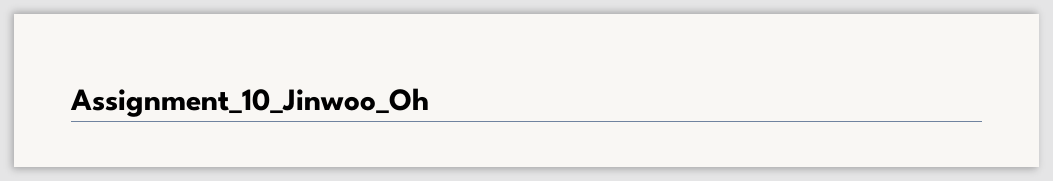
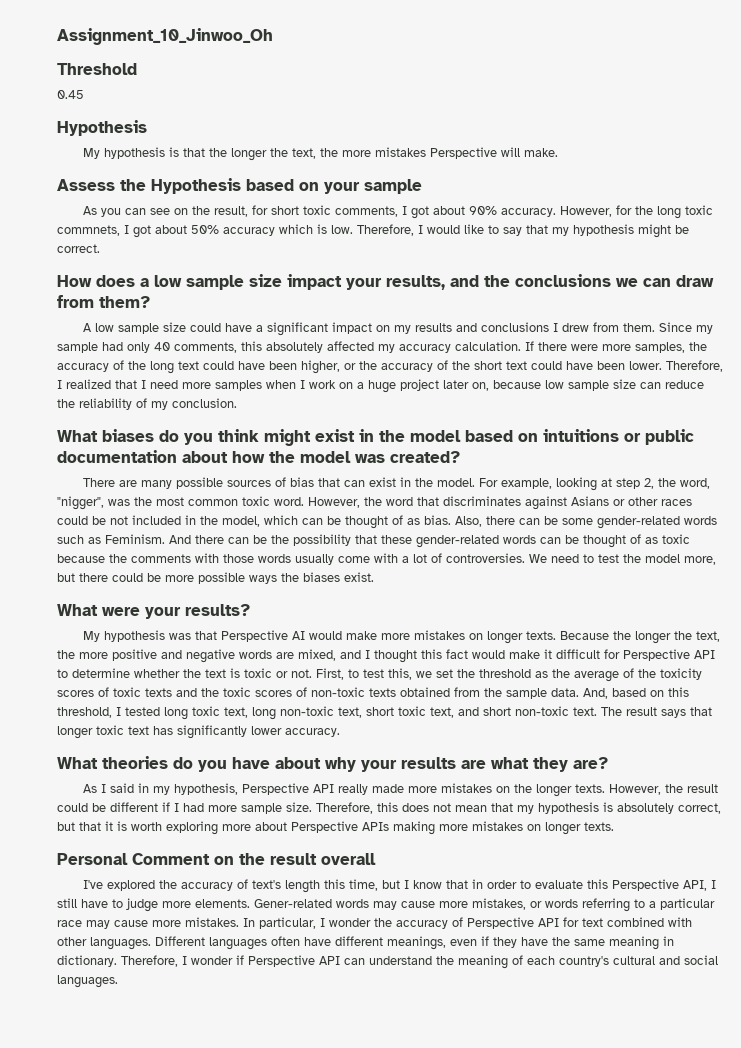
(429, 102) none -> [57,63,137,75] [57,90,84,99] [57,120,147,136] [83,147,559,161] [57,178,422,194] [83,205,714,219] [57,224,689,238] [57,244,100,253] [57,274,714,290] [57,295,150,308] [83,322,714,336] [57,341,707,353] [57,360,723,374] [57,379,704,393] [57,398,237,410] [57,429,694,446] [57,450,460,463] [83,477,711,491] [57,496,692,510] [57,515,717,529] [57,534,690,548] [57,553,716,565] [57,572,374,584] [57,604,250,619] [83,630,721,644] [57,649,715,663] [57,668,702,682] [57,687,689,699] [57,706,712,720] [57,725,340,739] [57,756,608,772] [83,783,719,797] [57,802,721,814] [57,821,614,835] [57,853,376,865] [83,879,717,893] [57,898,715,912] [57,917,692,929] [57,936,674,950] [57,955,718,969] [57,975,118,988] // Threshold // 0.45 // Hypothesis // My hypothesis is that the longer the text, the more mistakes Perspective will make. // Assess the Hypothesis based on your sample // As you can see on the result, for short toxic comments, I got about 90% accuracy. However, for the long toxic commnets, I got about 50% accuracy which is low. Therefore, I would like to say that my hypothesis might be correct. // How does a low sample size impact your results, and the conclusions we can draw from them? // A low sample size could have a significant impact on my results and conclusions I drew from them. Since my sample had only 40 comments, this absolutely affected my accuracy calculation. If there were more samples, the accuracy of the long text could have been higher, or the accuracy of the short text could have been lower. Therefore, I realized that I need more samples when I work on a huge project later on, because low sample size can reduce the reliability of my conclusion. // What biases do you think might exist in the model based on intuitions or public documentation about how the model was created? // There are many possible sources of bias that can exist in the model. For example, looking at step 2, the word, "nigger", was the most common toxic word. However, the word that discriminates against Asians or other races could be not included in the model, which can be thought of as bias. Also, there can be some gender-related words such as Feminism. And there can be the possibility that these gender-related words can be thought of as toxic because the comments with those words usually come with a lot of controversies. We need to test the model more, but there could be more possible ways the biases exist. // What were your results? // My hypothesis was that Perspective AI would make more mistakes on longer texts. Because the longer the text, the more positive and negative words are mixed, and I thought this fact would make it difficult for Perspective API to determine whether the text is toxic or not. First, to test this, we set the threshold as the average of the toxicity scores of toxic texts and the toxic scores of non-toxic texts obtained from the sample data. And, based on this threshold, I tested long toxic text, long non-toxic text, short toxic text, and short non-toxic text. The result says that longer toxic text has significantly lower accuracy. // What theories do you have about why your results are what they are? // As I said in my hypothesis, Perspective API really made more mistakes on the longer texts. However, the result could be different if I had more sample size. Therefore, this does not mean that my hypothesis is absolutely correct, but that it is worth exploring more about Perspective APIs making more mistakes on longer texts. // Personal Comment on the result overall // I've explored the accuracy of text's length this time, but I know that in order to evaluate this Perspective API, I still have to judge more elements. Gener-related words may cause more mistakes, or words referring to a particular race may cause more mistakes. In particular, I wonder the accuracy of Perspective API for text combined with other languages. Different languages often have different meanings, even if they have the same meaning in dictionary. Therefore, I wonder if Perspective API can understand the meaning of each country's cultural and social languages.

